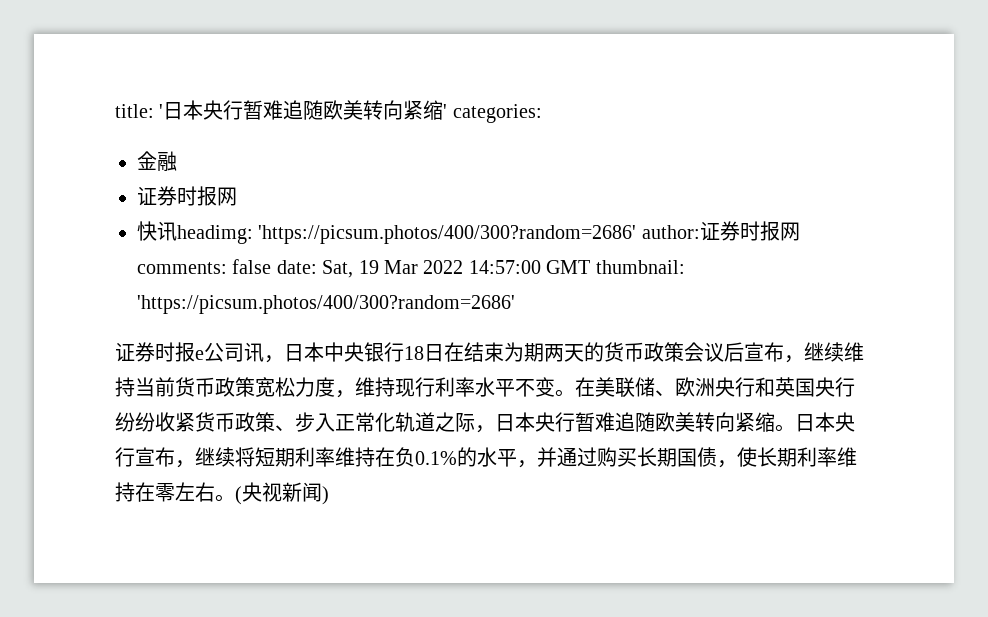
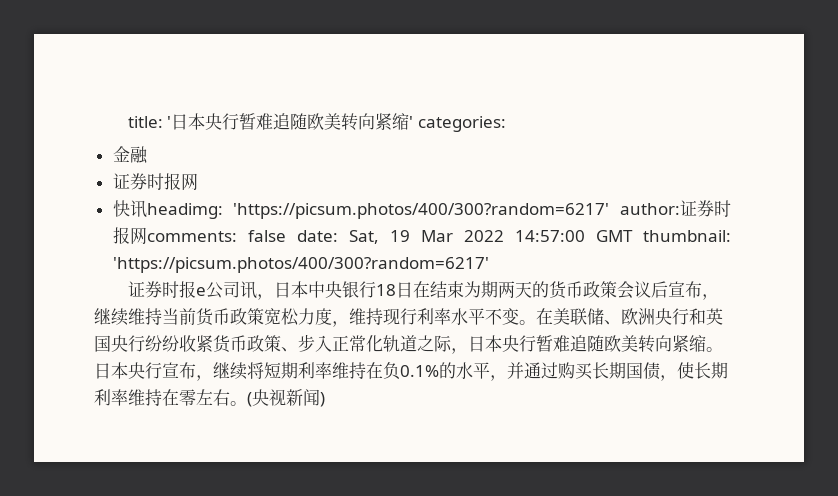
[258,225,637,244] 'https://picsum.photos/400/300?random=2686' -> [233,203,610,219] 'https://picsum.photos/400/300?random=6217'
[137,295,515,314] 'https://picsum.photos/400/300?random=2686' -> [112,257,489,273] 'https://picsum.photos/400/300?random=6217'

